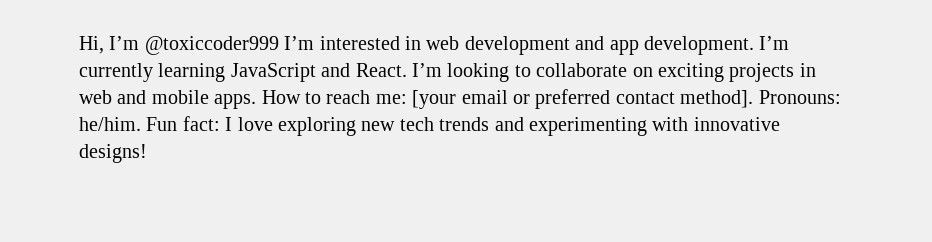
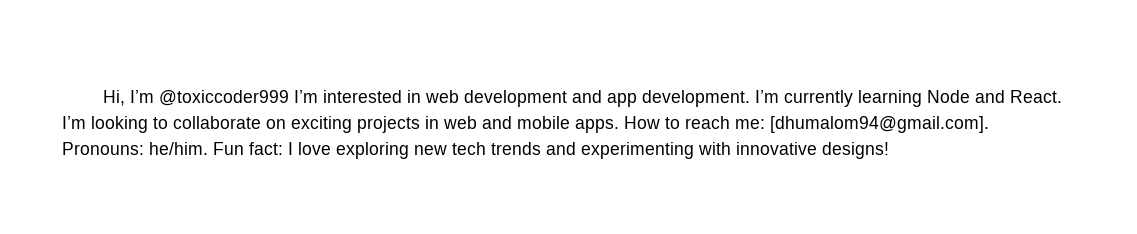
[230,63,316,82] JavaScript -> [926,90,970,103] Node
[412,89,754,109] [your email or preferred contact method]. -> [770,116,989,133] [dhumalom94@gmail.com].

